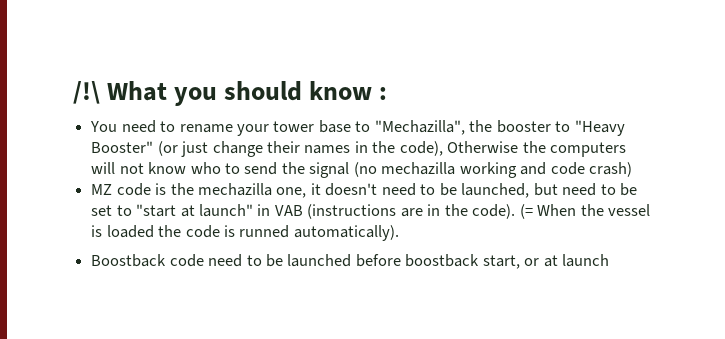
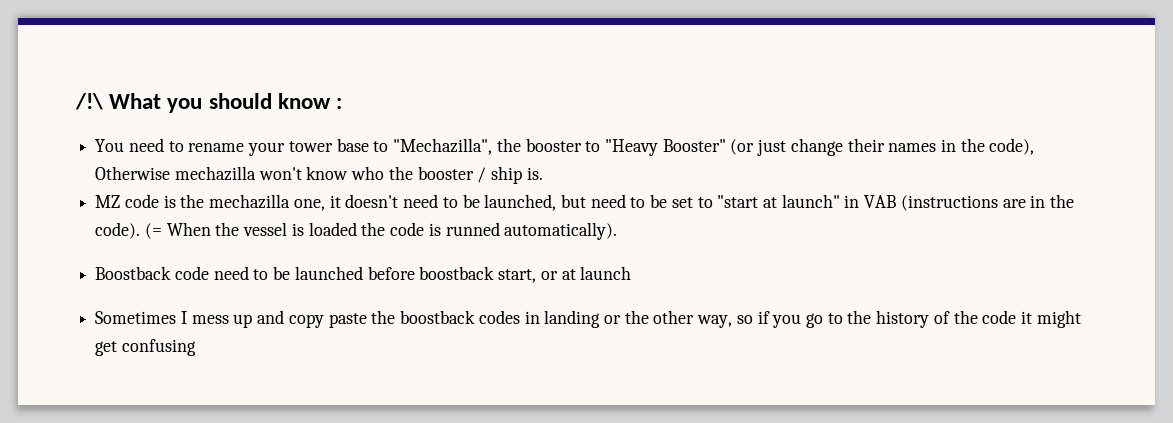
[522,141,627,157] [91,162,633,178] the computers will not know who to send the signal (no mechazilla working and code crash) -> [174,166,543,184] mechazilla won't know who the booster / ship is.
(610, 260) none -> [95,310,1081,328] [95,339,196,356] // Sometimes I mess up and copy paste the boostback codes in landing or the other way, so if you go to the history of the code it might get confusing

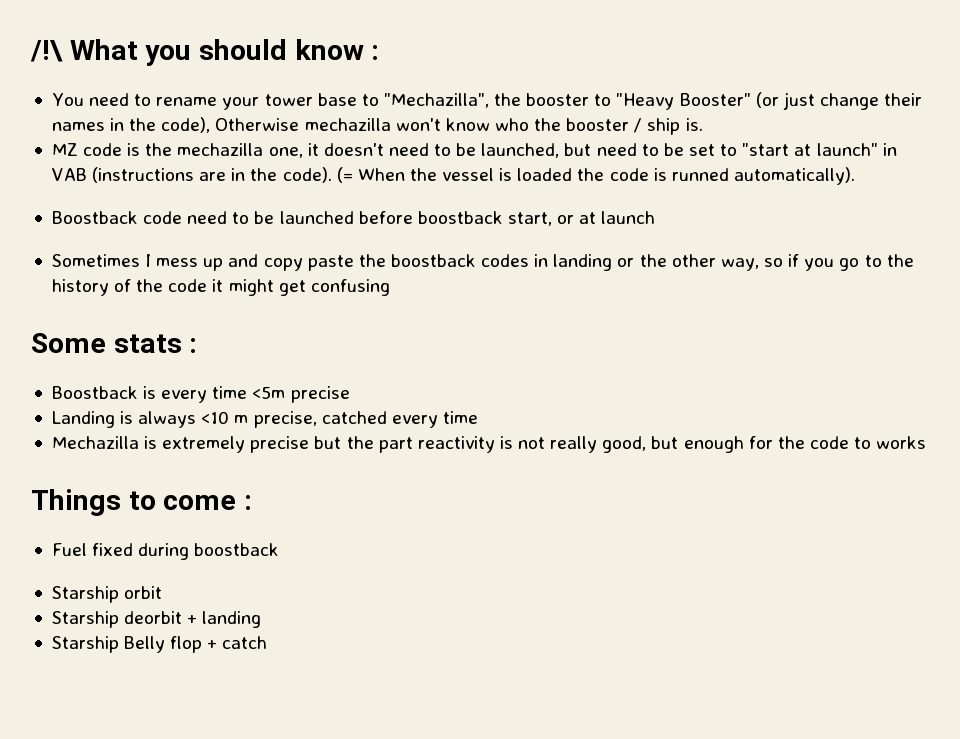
(196, 347) none -> [31,333,198,353] [51,386,350,403] [51,411,478,428] [51,436,927,453] [31,489,253,516] [51,543,280,560] [51,586,163,603] [51,611,262,628] [51,636,268,653] // Some stats : // Boostback is every time <5m precise // Landing is always <10 m precise, catched every time // Mechazilla is extremely precise but the part reactivity is not really good, but enough for the code to works // Things to come : // Fuel fixed during boostback // Starship orbit // Starship deorbit + landing // Starship Belly flop + catch

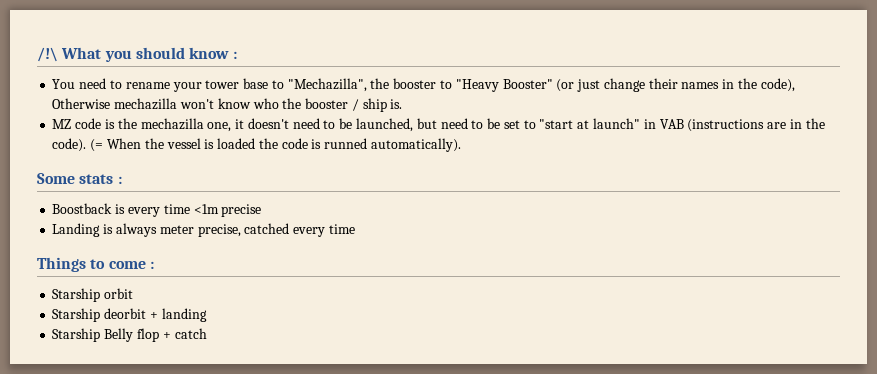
[51,211,656,226] [51,254,914,271] [51,279,390,296] // Boostback code need to be launched before boostback start, or at launch // Sometimes I mess up and copy paste the boostback codes in landing or the other way, so if you go to the history of the code it might get confusing -> (461, 145) none
[252,386,286,399] <5m -> [193,204,219,214] <1m
[201,411,249,424] <10 m -> [159,225,194,234] meter
[51,436,927,453] // Mechazilla is extremely precise but the part reactivity is not really good, but enough for the code to works -> (355, 229) none
[51,543,280,560] // Fuel fixed during boostback -> (154, 265) none

